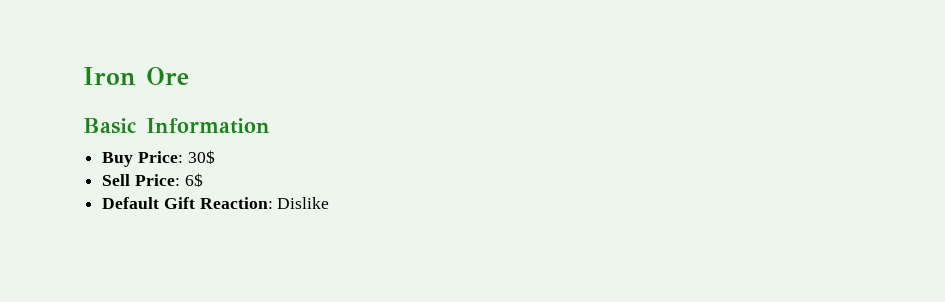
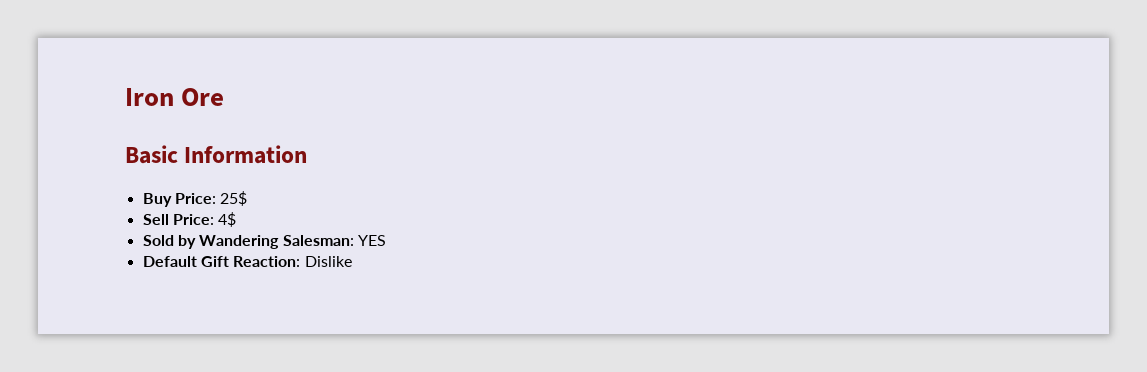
[187,150,215,164] 30$ -> [220,191,248,206] 25$
[184,173,203,187] 6$ -> [218,212,237,227] [142,235,386,249] 4$ // Sold by Wandering Salesman: YES

